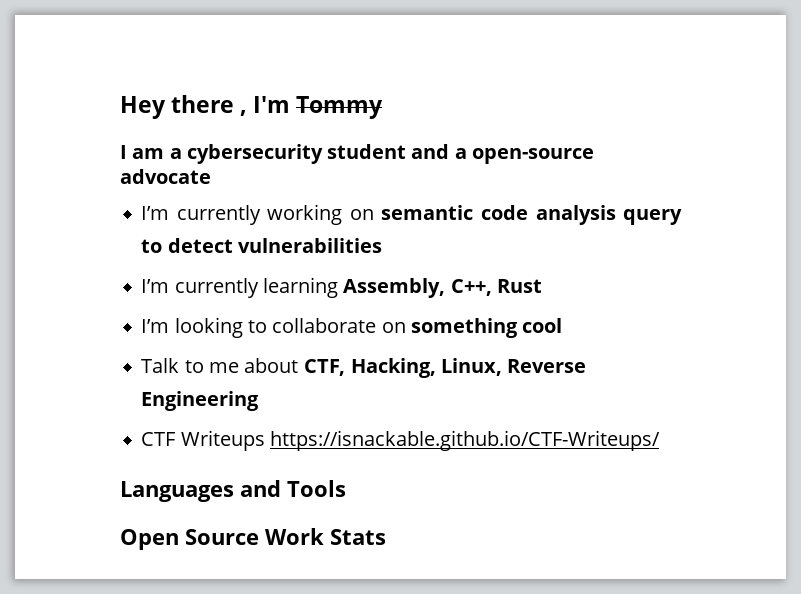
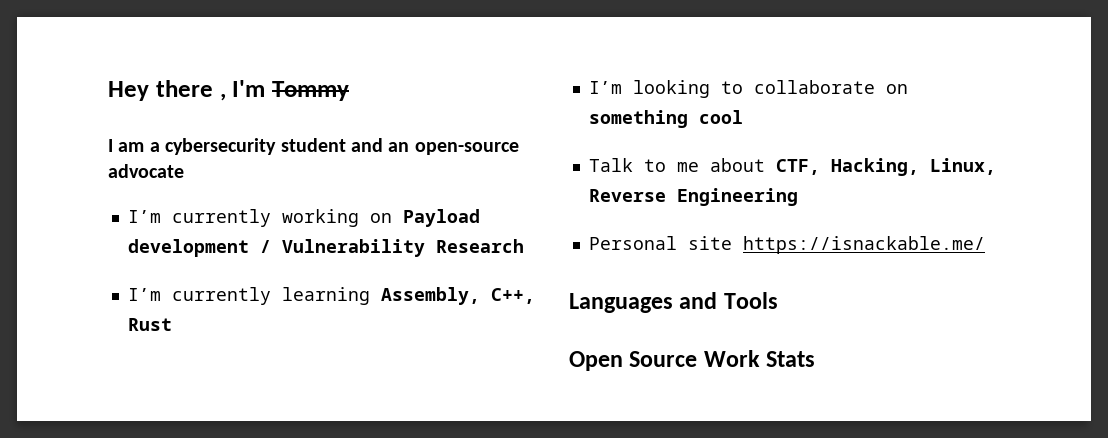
[454,148,467,159] a -> [388,142,410,152] an
[381,205,682,225] [141,238,382,253] semantic code analysis query to detect vulnerabilities -> [402,209,480,227] [127,239,524,257] Payload development / Vulnerability Research
[141,430,660,451] CTF Writeups https://isnackable.github.io/CTF-Writeups/ -> [588,236,985,254] Personal site https://isnackable.me/

